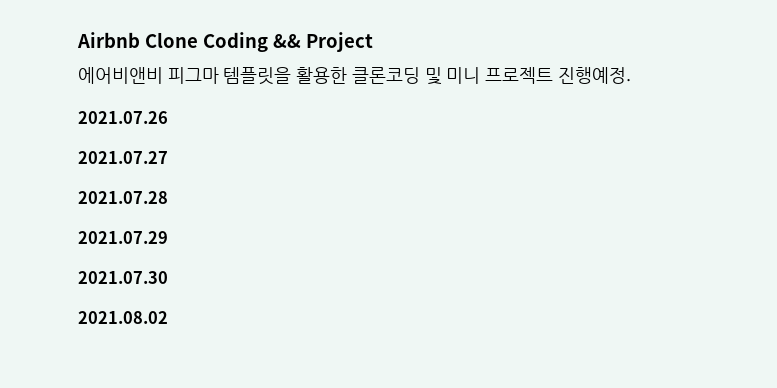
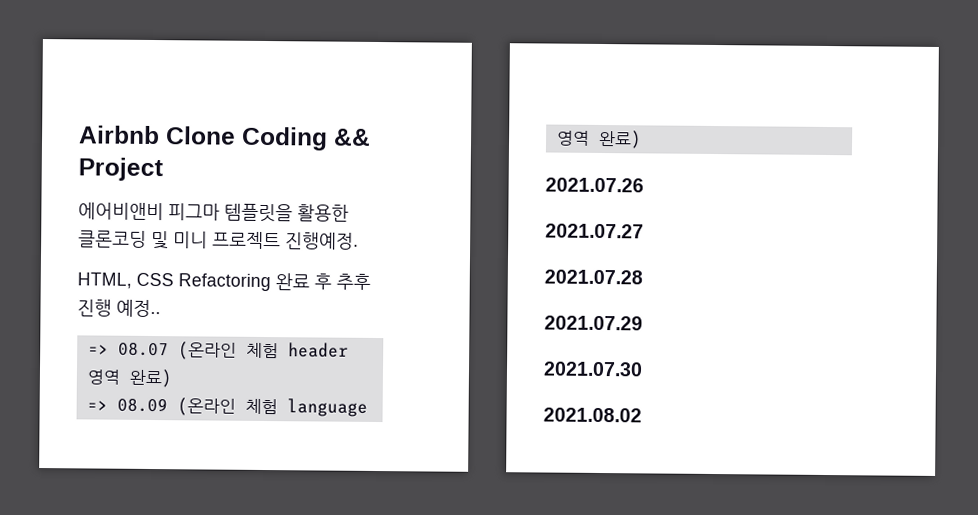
(631, 75) none -> [77,272,371,292] [77,299,161,318] [87,341,349,360] [86,368,172,388] [86,397,368,417] [555,129,642,149] // HTML, CSS Refactoring 완료 후 추후 진행 예정.. // => 08.07 (온라인 체험 header 영역 완료) // => 08.09 (온라인 체험 language 영역 완료)

